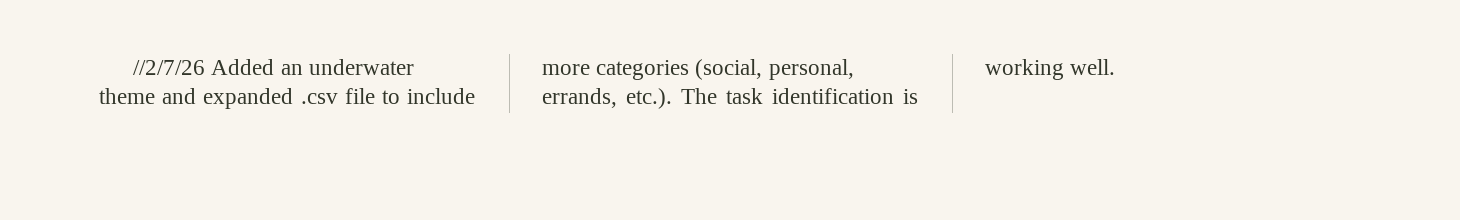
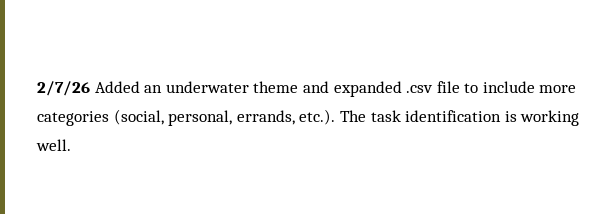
[133,60,206,75] //2/7/26 -> [37,81,90,96] 2/7/26

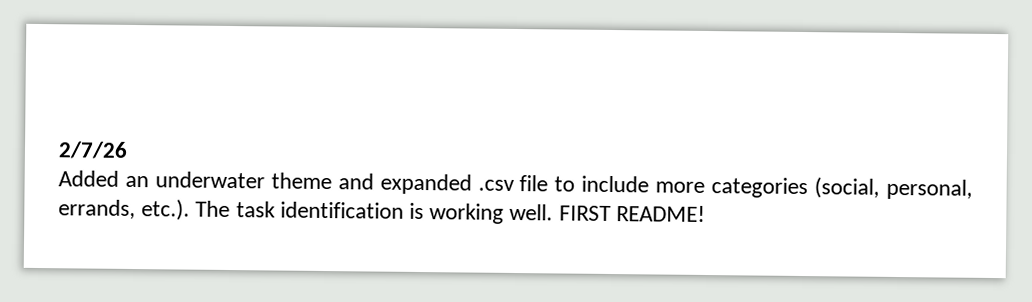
(90, 88) none -> (128, 150) //
(71, 145) none -> [558,205,705,222] FIRST README!

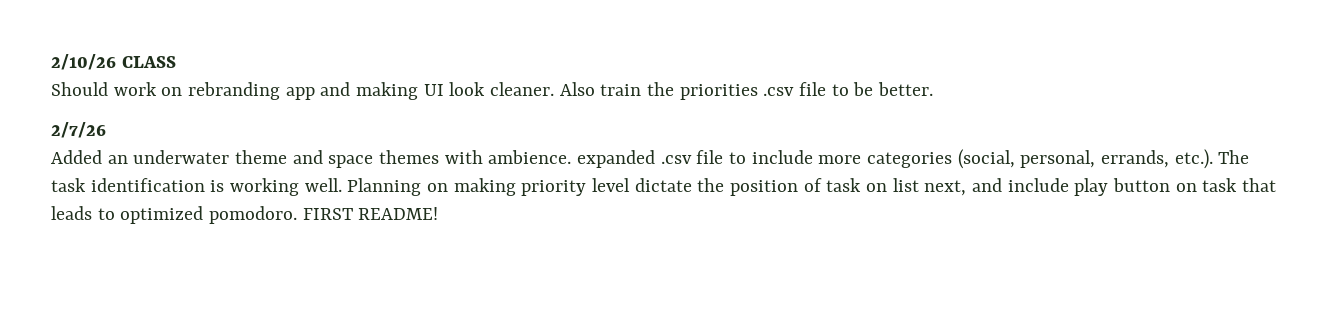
(58, 150) none -> [51,54,176,70] [51,82,934,100] 2/10/26 CLASS // Should work on rebranding app and making UI look cleaner. Also train the priorities .csv file to be better. //
(374, 181) none -> [328,150,572,168] space themes with ambience.
(554, 212) none -> [347,178,1277,196] [51,206,298,224] Planning on making priority level dictate the position of task on list next, and include play button on task that leads to optimized pomodoro.

